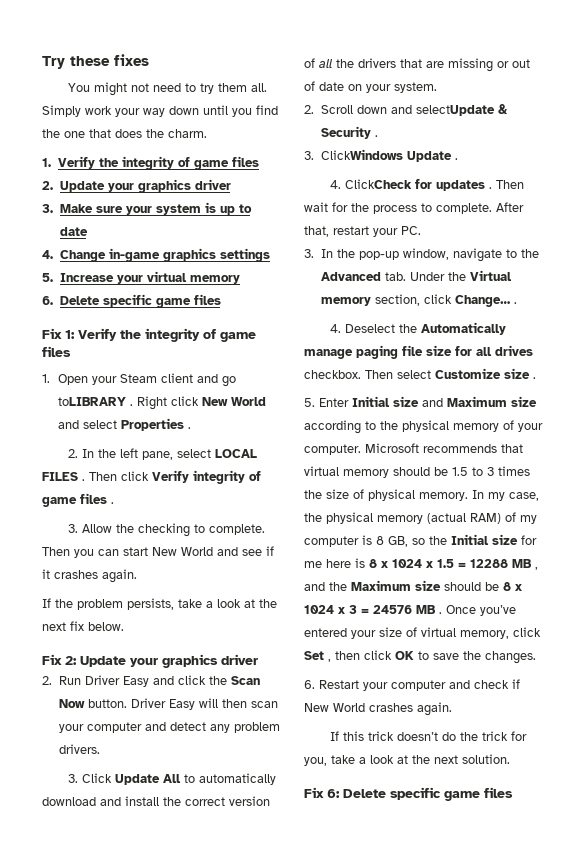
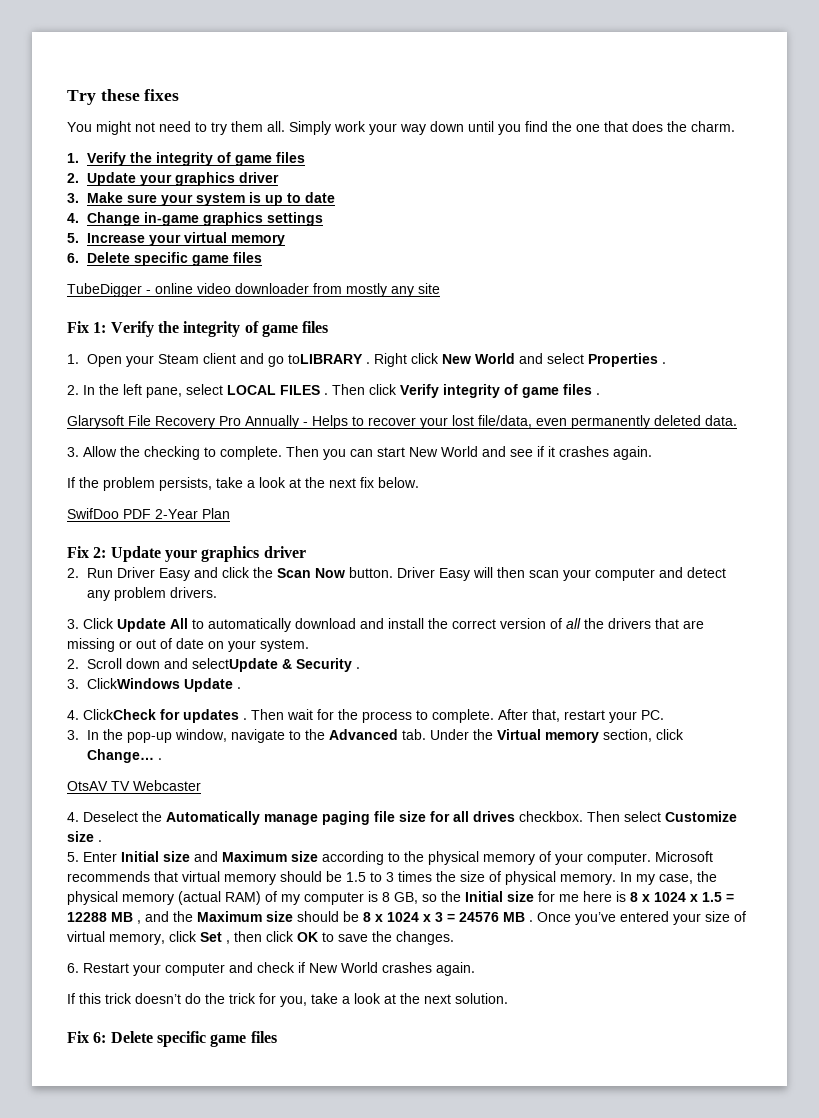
(221, 299) none -> [67,283,440,297] // TubeDigger - online video downloader from mostly any site
(114, 503) none -> [67,415,737,429] // Glarysoft File Recovery Pro Annually - Helps to recover your lost file/data, even permanently deleted data.
(124, 626) none -> [67,508,230,519] // SwifDoo PDF 2-Year Plan
(517, 303) none -> [67,780,201,791] // OtsAV TV Webcaster

